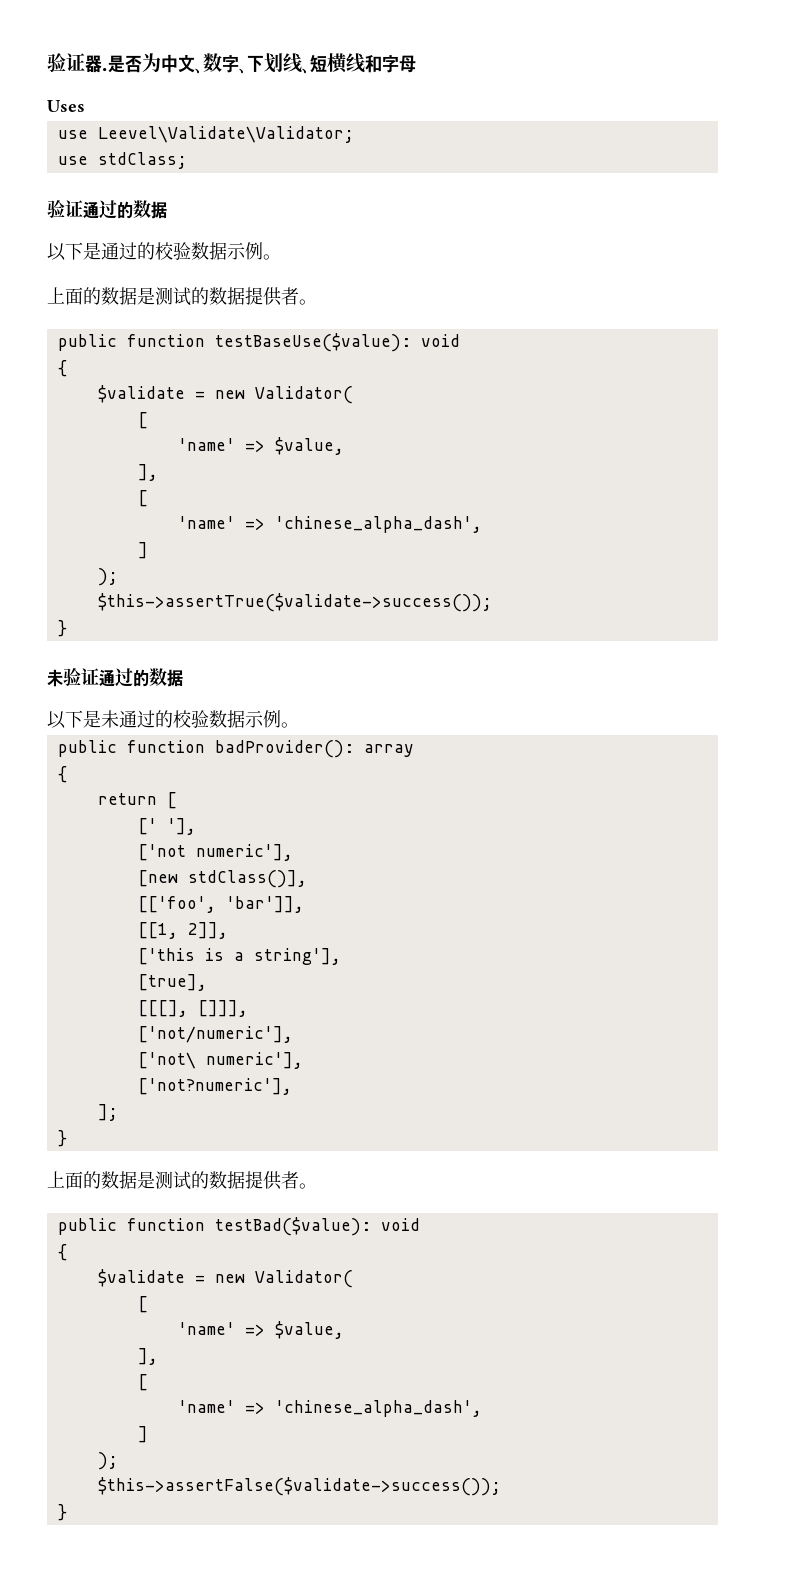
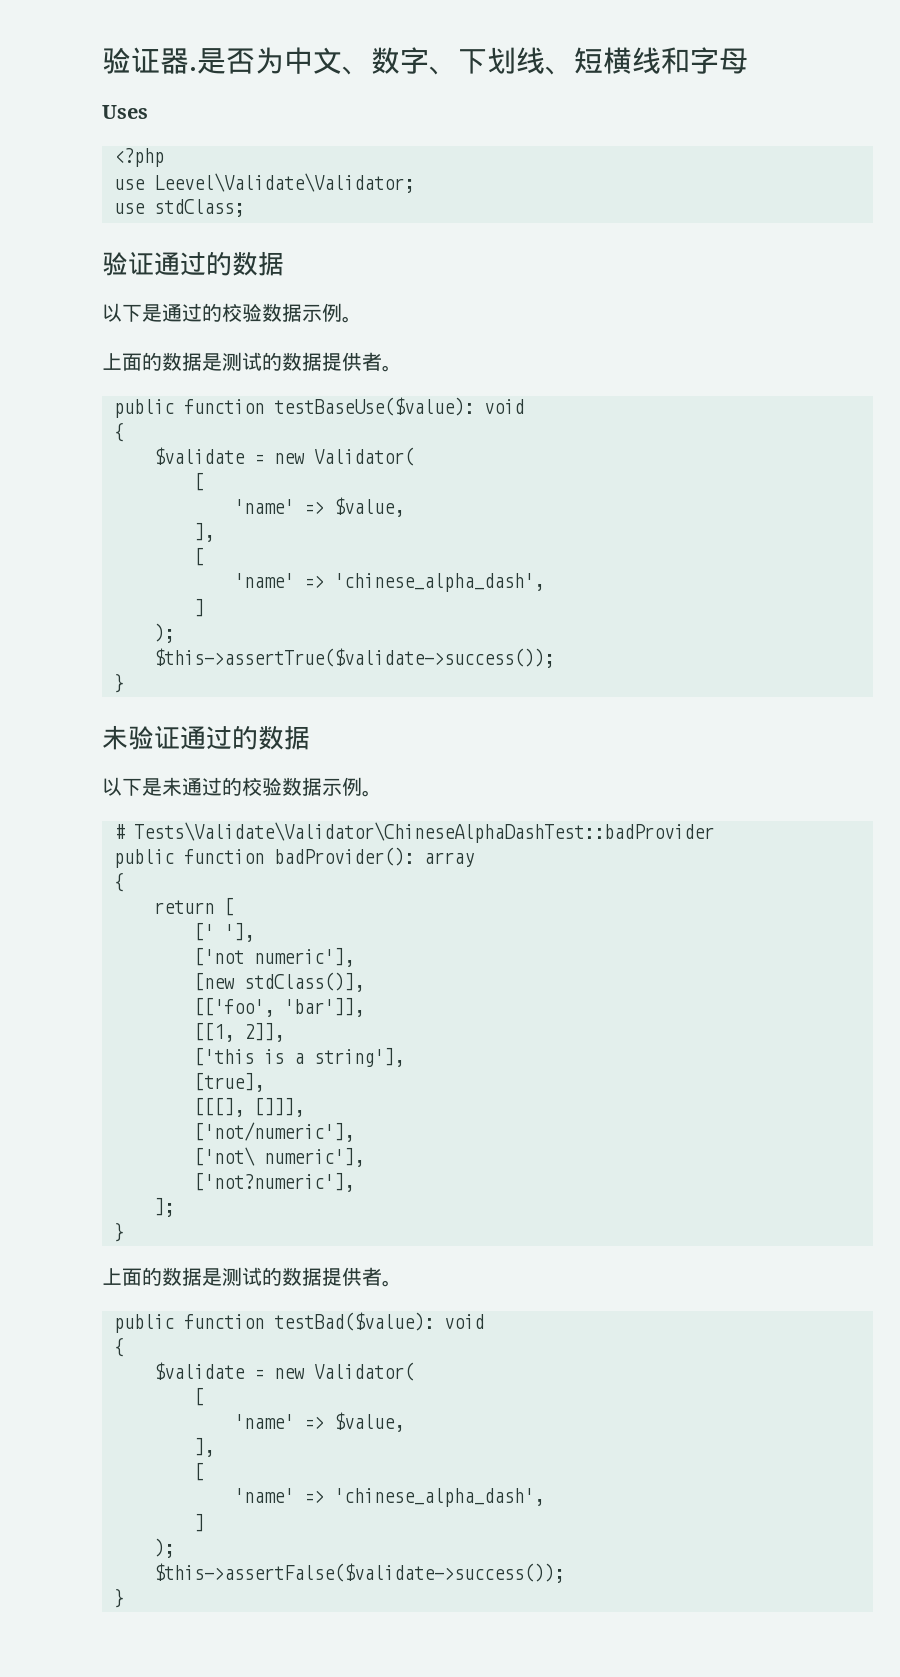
(85, 106) none -> [114,148,164,167] // <?php
(299, 725) none -> [114,822,714,843] // # Tests\Validate\Validator\ChineseAlphaDashTest::badProvider

